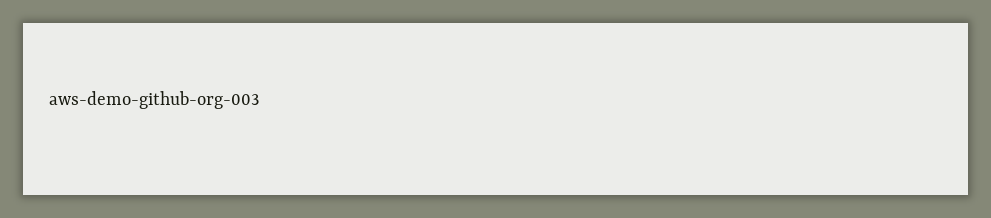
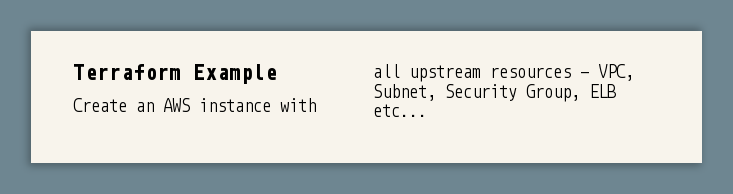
[49,91,259,109] aws-demo-github-org-003 -> [73,64,277,84] [73,98,316,112] [373,64,634,82] [373,84,616,102] [373,104,427,117] Terraform Example // Create an AWS instance with all upstream resources - VPC, Subnet, Security Group, ELB etc...

